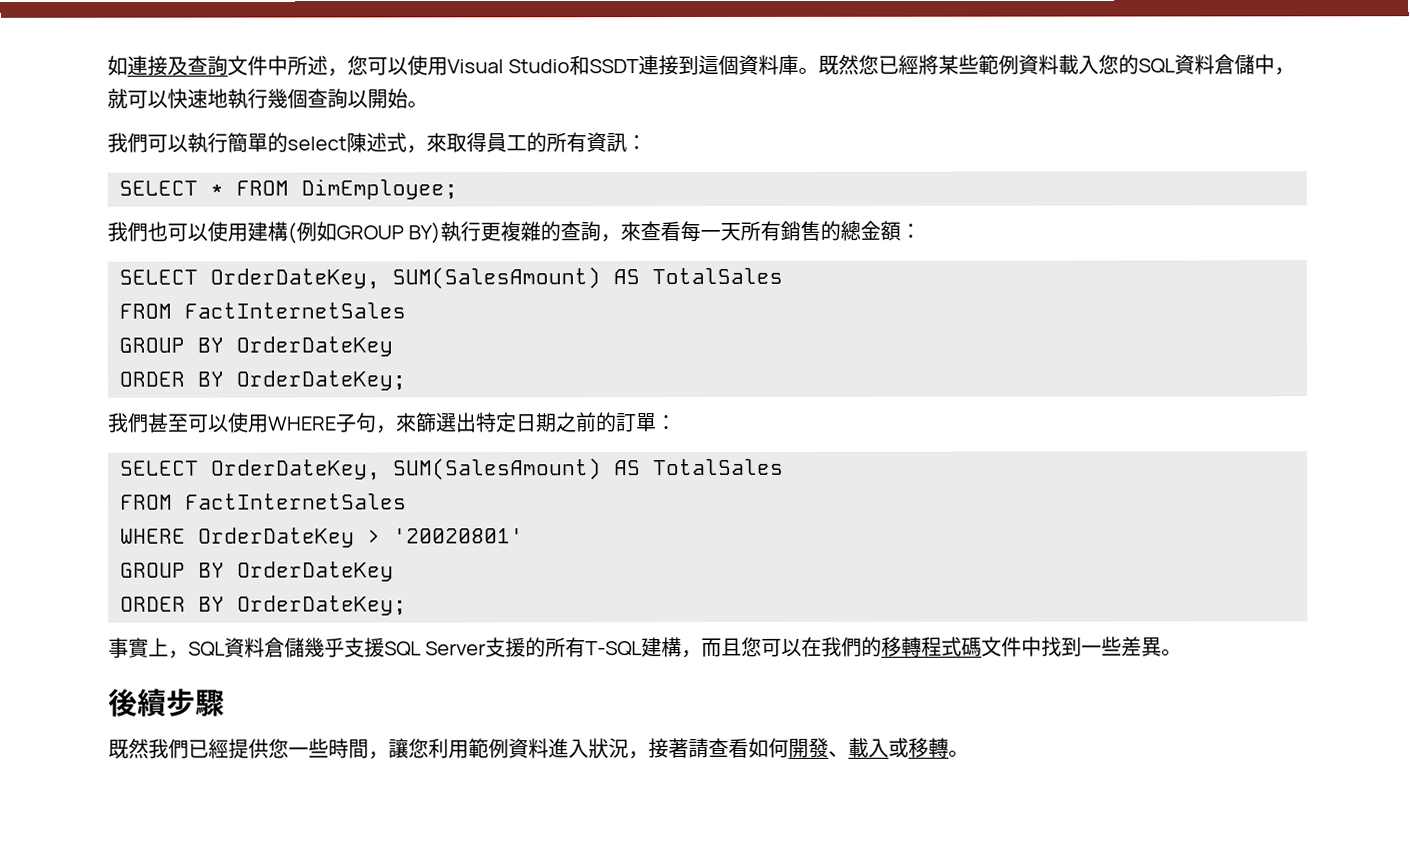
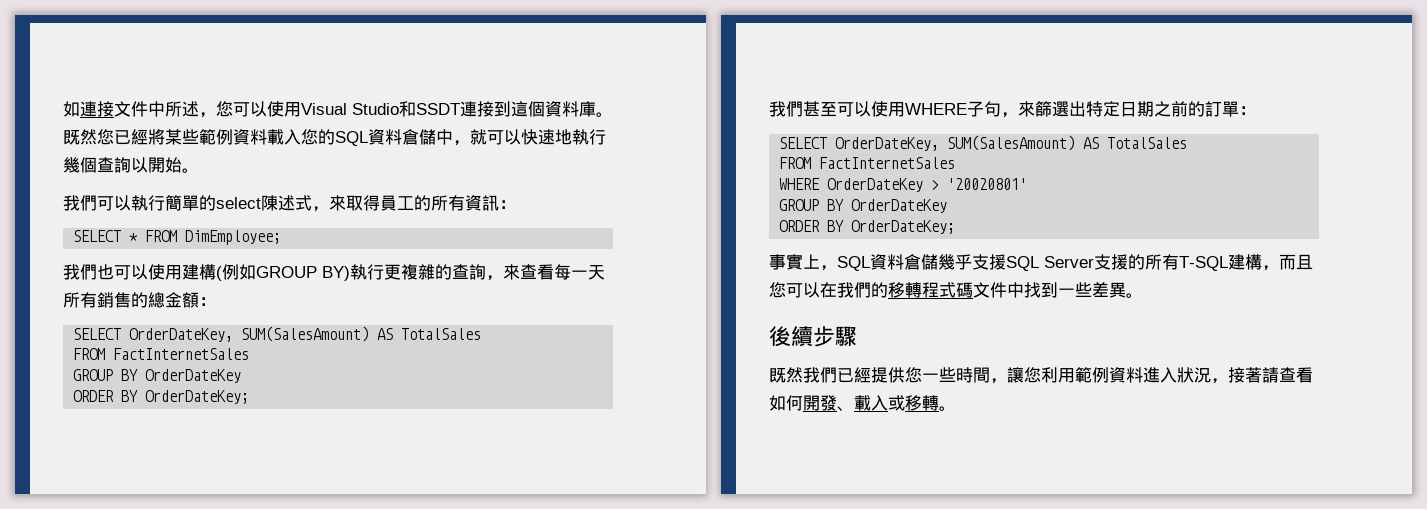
[167,55,228,76] 及查詢 -> (114, 109) none

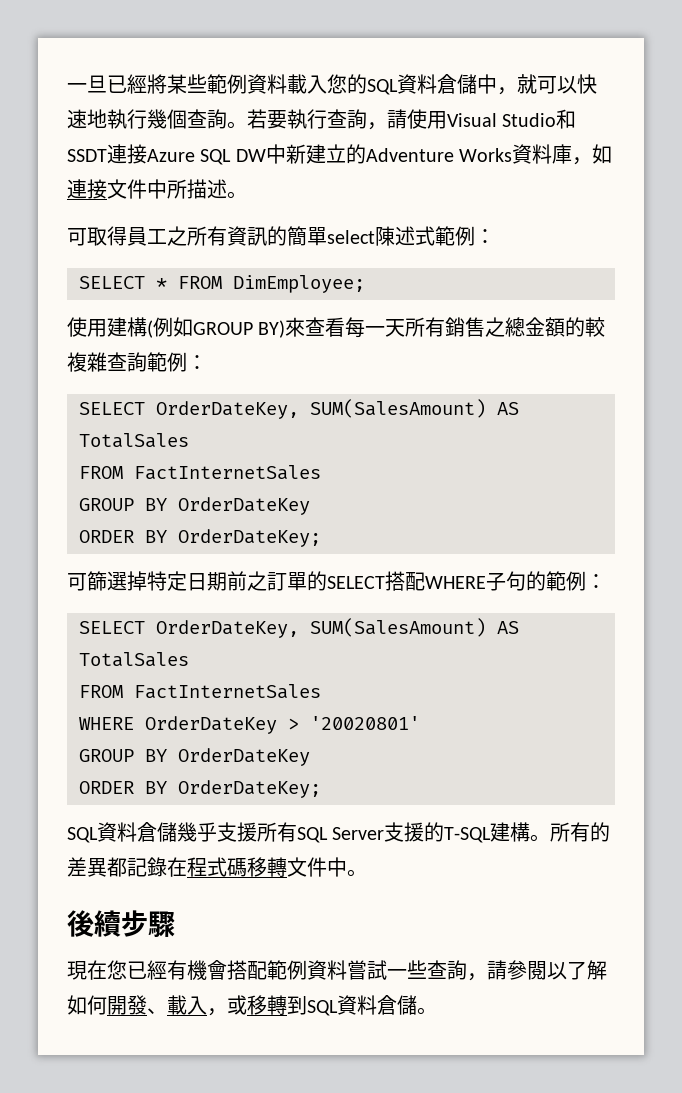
[63,100,613,118] [63,129,114,145] 如連接文件中所述，您可以使用Visual Studio和SSDT連接到這個資料庫。既然您 -> [67,75,107,93] 一旦
[131,157,199,173] [63,195,499,212] 以開始。 // 我們可以執行簡單的select陳述式，來取得員工的所有資訊 -> [227,109,577,130] [67,144,613,165] [67,179,247,199] [67,226,475,246] 。若要執行查詢，請使用Visual Studio和SSDT連接Azure SQL DW中新建立的Adventure Works資料庫，如連接文件中所描述。 // 可取得員工之所有資訊的簡單select陳述式範例
[63,264,148,280] 我們也可以 -> (365, 284) none
[350,264,503,281] 執行更複雜的查詢， -> (286, 329) none
[131,292,199,308] 的總金額 -> [485,317,606,337] [67,352,187,372] 之總金額的較複雜查詢範例
[769,101,1239,118] 我們甚至可以使用WHERE子句，來篩選出特定日期之前的訂單 -> [67,571,586,591] 可篩選掉特定日期前之訂單的SELECT搭配WHERE子句的範例
[769,254,837,271] 事實上， -> (321, 789) none
(1006, 262) none -> [257,822,297,842] 所有
[1145,254,1179,270] 所有 -> (445, 832) none
[1262,254,1313,271] [769,282,1143,298] [769,326,857,347] [769,367,1313,384] [769,395,939,411] ，而且您可以在我們的移轉程式碼文件中找到一些差異。 // 後續步驟 // 既然我們已經提供您一些時間，讓您利用範例資料進入狀況，接著請查看如何開發、載入或移轉 -> [530,822,611,842] [67,857,367,877] [67,910,175,937] [67,960,607,981] [67,995,417,1016] 。所有的差異都記錄在程式碼移轉文件中。 // 後續步驟 // 現在您已經有機會搭配範例資料嘗試一些查詢，請參閱以了解如何開發、載入，或移轉到SQL資料倉儲

